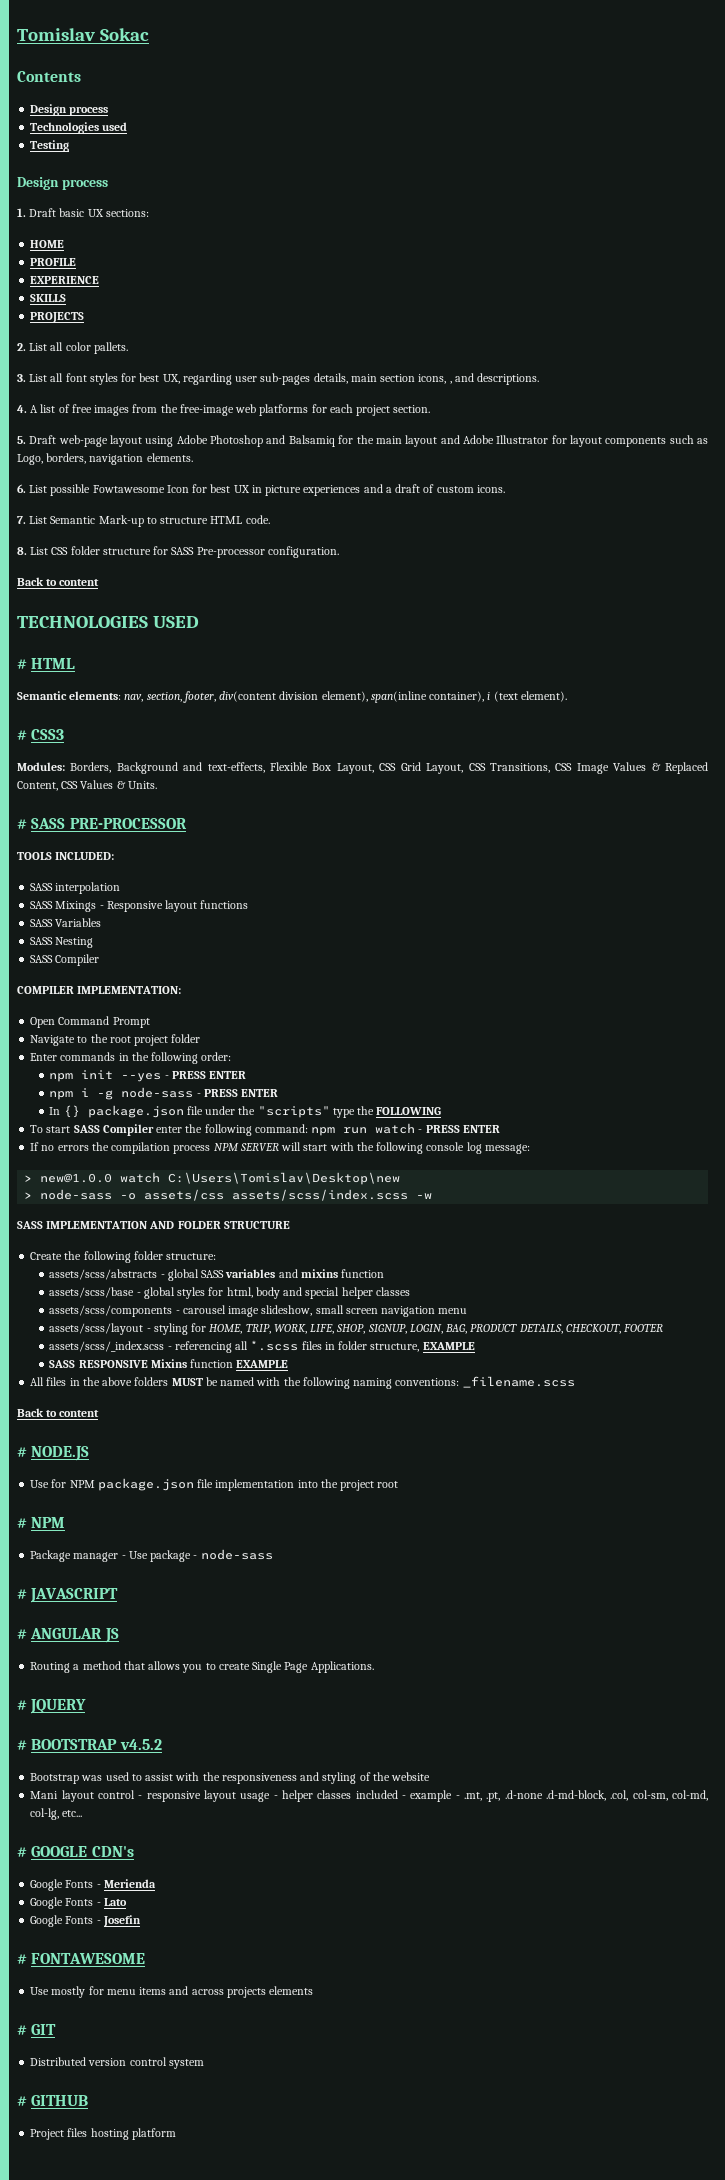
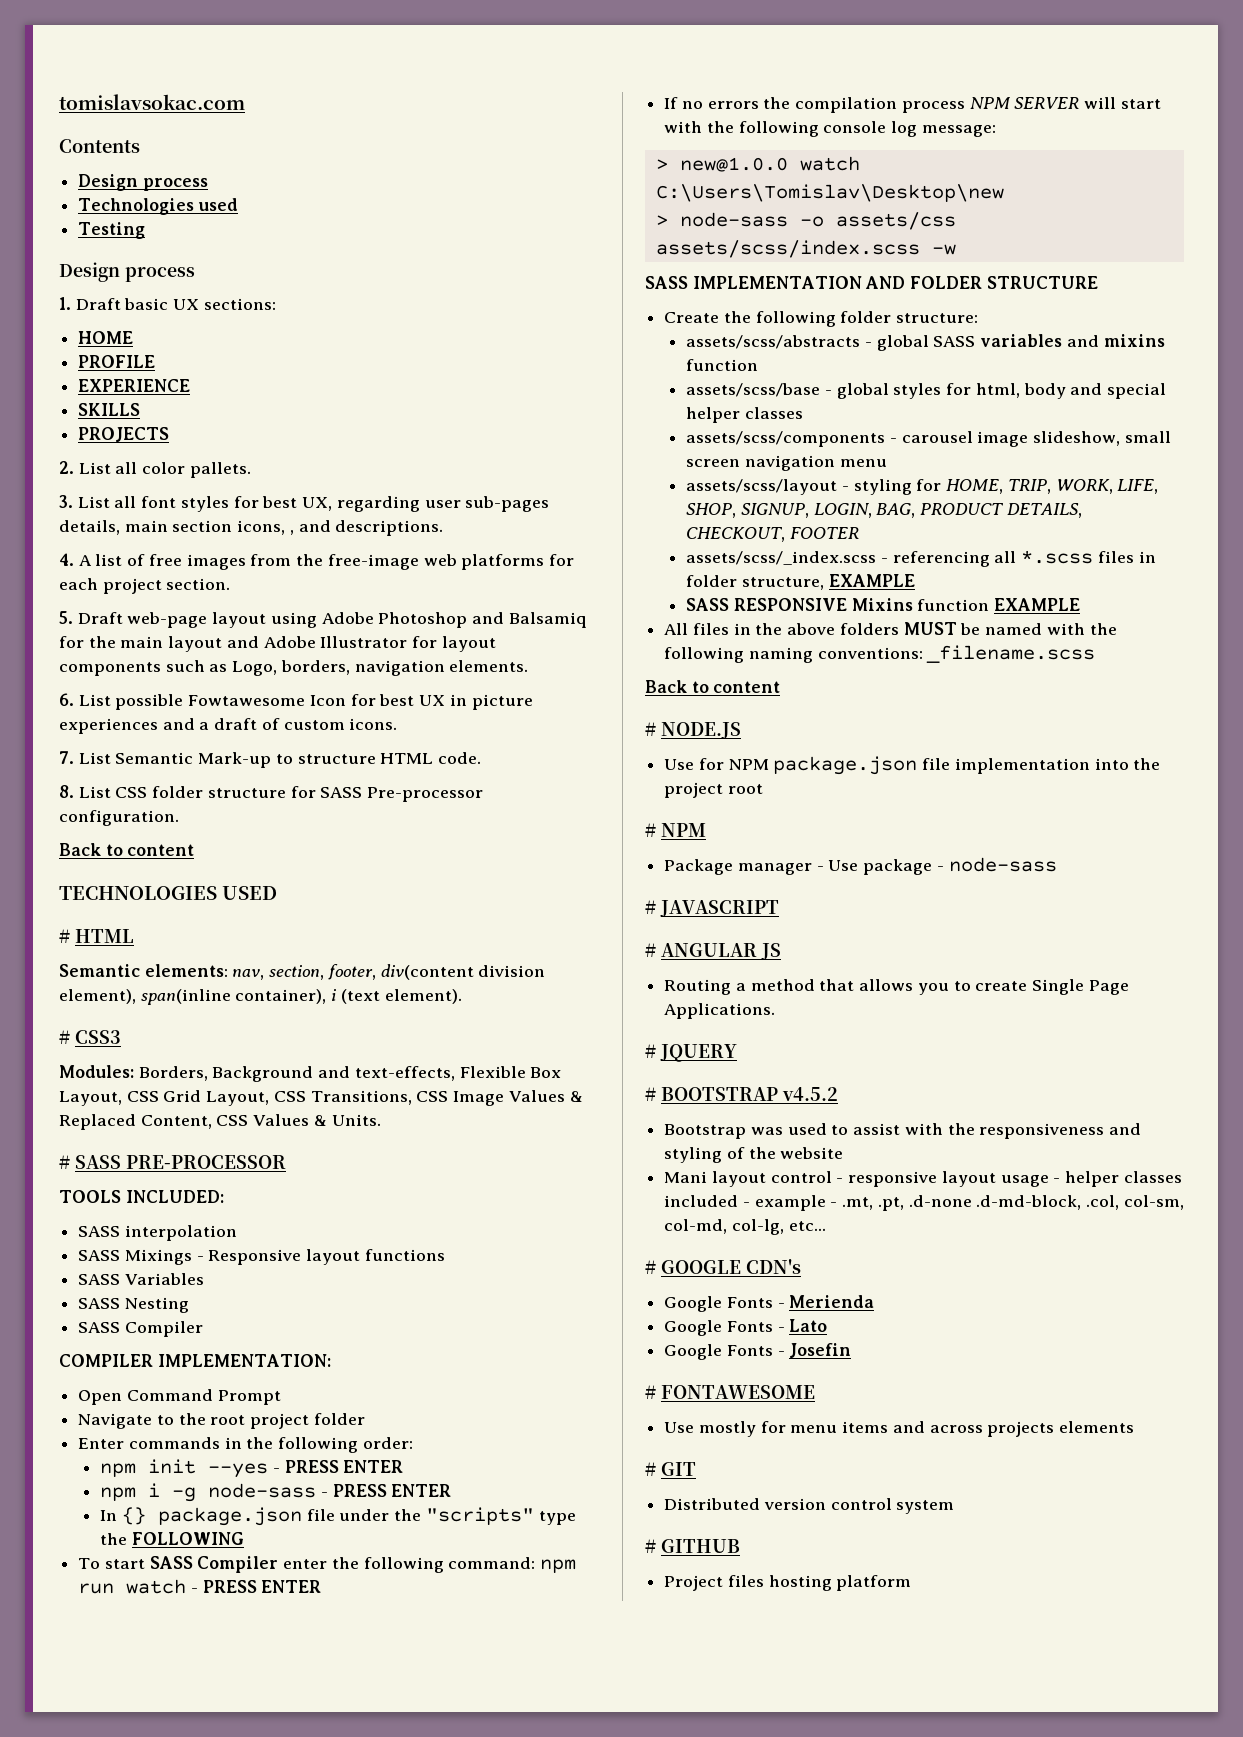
[17,28,149,41] Tomislav Sokac -> [59,94,245,110] tomislavsokac.com

